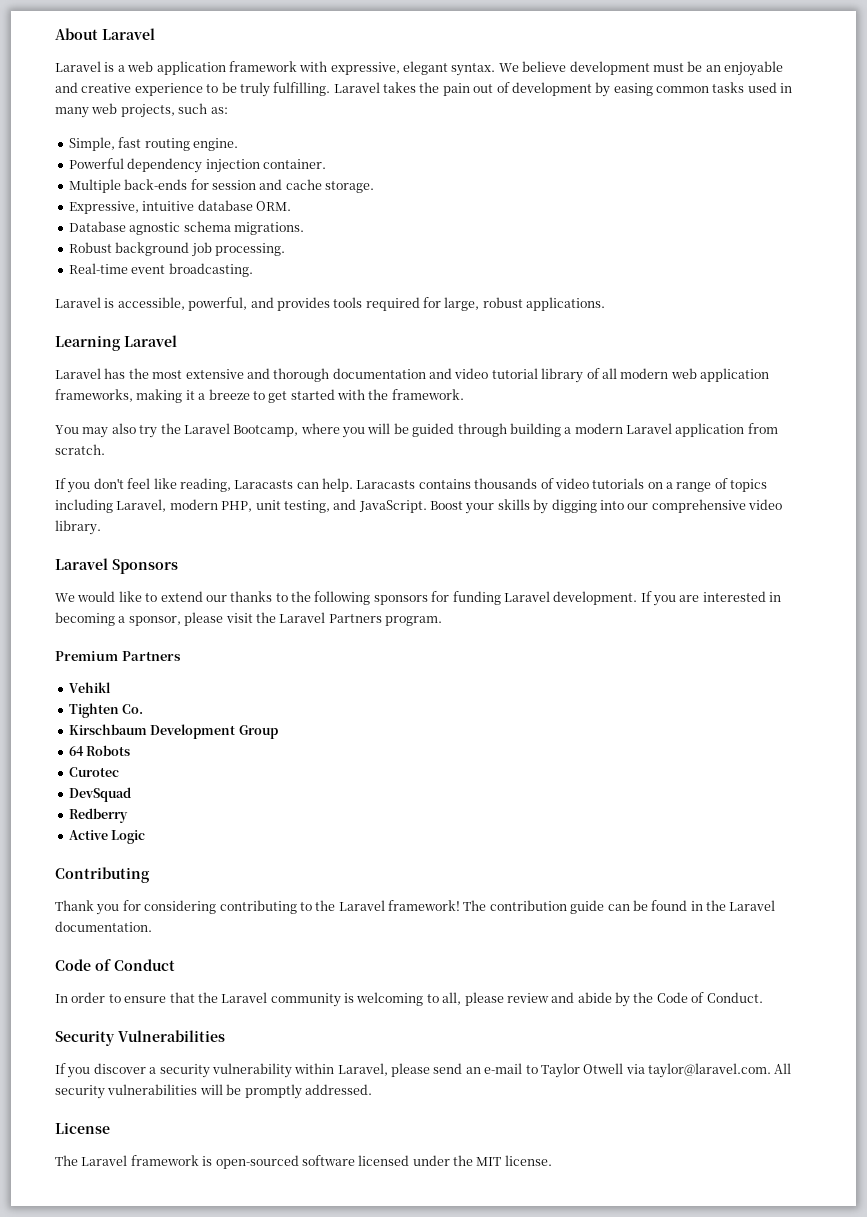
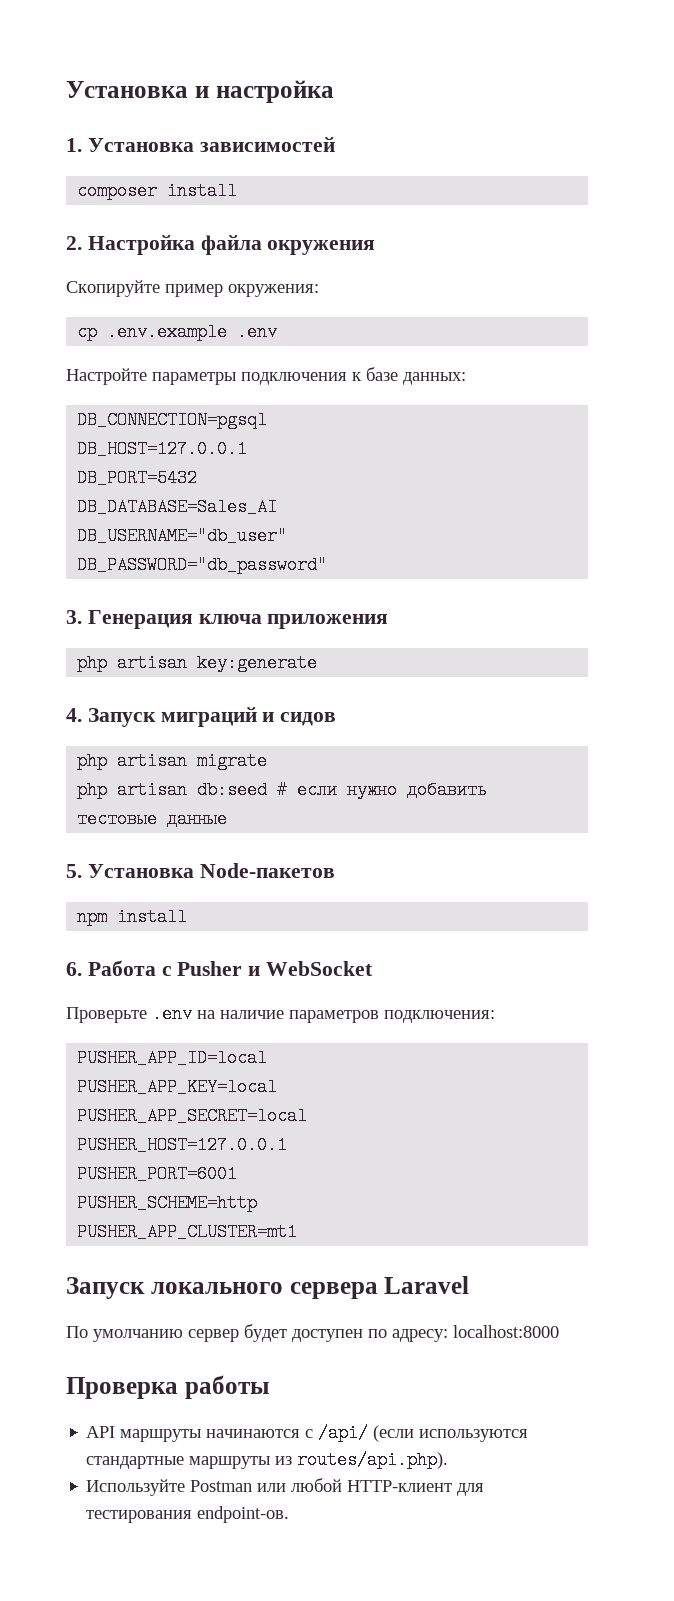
[55,28,155,40] [55,61,783,76] [55,82,793,97] [55,103,228,118] [68,137,238,151] [68,158,326,173] [68,179,374,193] [68,200,291,214] [68,221,304,235] [68,242,285,257] [68,263,253,277] [55,297,606,311] [55,335,177,351] [55,368,769,383] [55,389,464,403] [55,423,778,438] [55,444,105,455] [55,478,768,493] [55,499,782,514] [55,520,101,535] [55,558,178,574] [55,591,782,606] [55,612,442,626] [55,651,181,661] [68,682,111,693] [68,703,144,718] [68,724,278,739] [68,745,131,756] [68,767,119,777] [68,787,131,802] [68,808,128,823] [68,830,146,844] [55,867,150,883] [55,900,776,915] [55,921,152,932] [55,959,175,971] [55,992,763,1007] [55,1030,225,1046] [55,1063,792,1078] [55,1084,372,1099] [55,1122,110,1134] [55,1155,552,1169] About Laravel // Laravel is a web application framework with expressive, elegant syntax. We believe development must be an enjoyable and creative experience to be truly fulfilling. Laravel takes the pain out of development by easing common tasks used in many web projects, such as: // Simple, fast routing engine. // Powerful dependency injection container. // Multiple back-ends for session and cache storage. // Expressive, intuitive database ORM. // Database agnostic schema migrations. // Robust background job processing. // Real-time event broadcasting. // Laravel is accessible, powerful, and provides tools required for large, robust applications. // Learning Laravel // Laravel has the most extensive and thorough documentation and video tutorial library of all modern web application frameworks, making it a breeze to get started with the framework. // You may also try the Laravel Bootcamp, where you will be guided through building a modern Laravel application from scratch. // If you don't feel like reading, Laracasts can help. Laracasts contains thousands of video tutorials on a range of topics including Laravel, modern PHP, unit testing, and JavaScript. Boost your skills by digging into our comprehensive video library. // Laravel Sponsors // We would like to extend our thanks to the following sponsors for funding Laravel development. If you are interested in becoming a sponsor, please visit the Laravel Partners program. // Premium Partners // Vehikl // Tighten Co. // Kirschbaum Development Group // 64 Robots // Curotec // DevSquad // Redberry // Active Logic // Contributing // Thank you for considering contributing to the Laravel framework! The contribution guide can be found in the Laravel documentation. // Code of Conduct // In order to ensure that the Laravel community is welcoming to all, please review and abide by the Code of Conduct. // Security Vulnerabilities // If you discover a security vulnerability within Laravel, please send an e-mail to Taylor Otwell via taylor@laravel.com. All security vulnerabilities will be promptly addressed. // License // The Laravel framework is open-sourced software licensed under the MIT license. -> [66,80,334,103] [66,137,335,152] [77,182,238,200] [66,235,376,255] [66,280,319,297] [77,323,278,341] [66,367,466,385] [77,411,268,429] [77,440,248,458] [77,469,198,487] [77,498,278,516] [77,527,288,545] [77,556,328,574] [66,610,389,629] [77,654,318,672] [66,707,337,727] [77,752,268,770] [77,781,488,799] [77,811,228,828] [66,863,335,878] [77,908,188,926] [66,960,374,976] [66,1005,495,1023] [77,1049,268,1067] [77,1078,278,1096] [77,1107,308,1125] [77,1136,288,1154] [77,1165,238,1183] [77,1194,258,1212] [77,1223,298,1241] [66,1276,470,1299] [66,1324,559,1342] [66,1375,270,1399] [86,1424,529,1442] [86,1451,449,1469] [86,1478,485,1496] [86,1506,290,1523] Установка и настройка // 1. Установка зависимостей // composer install // 2. Настройка файла окружения // Скопируйте пример окружения: // cp .env.example .env // Настройте параметры подключения к базе данных: // DB_CONNECTION=pgsql // DB_HOST=127.0.0.1 // DB_PORT=5432 // DB_DATABASE=Sales_AI // DB_USERNAME="db_user" // DB_PASSWORD="db_password" // 3. Генерация ключа приложения // php artisan key:generate // 4. Запуск миграций и сидов // php artisan migrate // php artisan db:seed # если нужно добавить тестовые данные // 5. Установка Node-пакетов // npm install // 6. Работа с Pusher и WebSocket // Проверьте .env на наличие параметров подключения: // PUSHER_APP_ID=local // PUSHER_APP_KEY=local // PUSHER_APP_SECRET=local // PUSHER_HOST=127.0.0.1 // PUSHER_PORT=6001 // PUSHER_SCHEME=http // PUSHER_APP_CLUSTER=mt1 // Запуск локального сервера Laravel // По умолчанию сервер будет доступен по адресу: localhost:8000 // Проверка работы // API маршруты начинаются с /api/ (если используются стандартные маршруты из routes/api.php). // Используйте Postman или любой HTTP-клиент для тестирования endpoint-ов.

